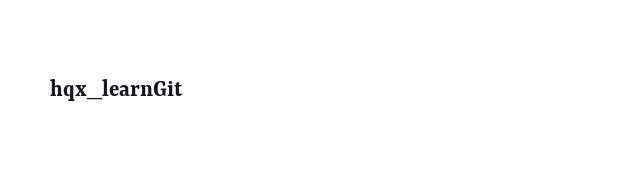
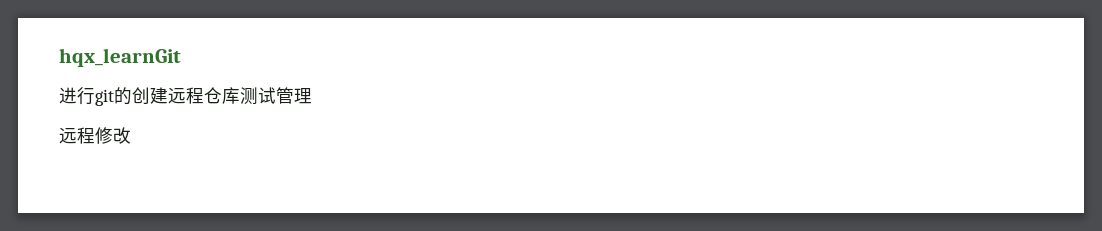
(183, 90) none -> [59,87,312,106] [59,127,131,144] // 进行git的创建远程仓库测试管理 // 远程修改

